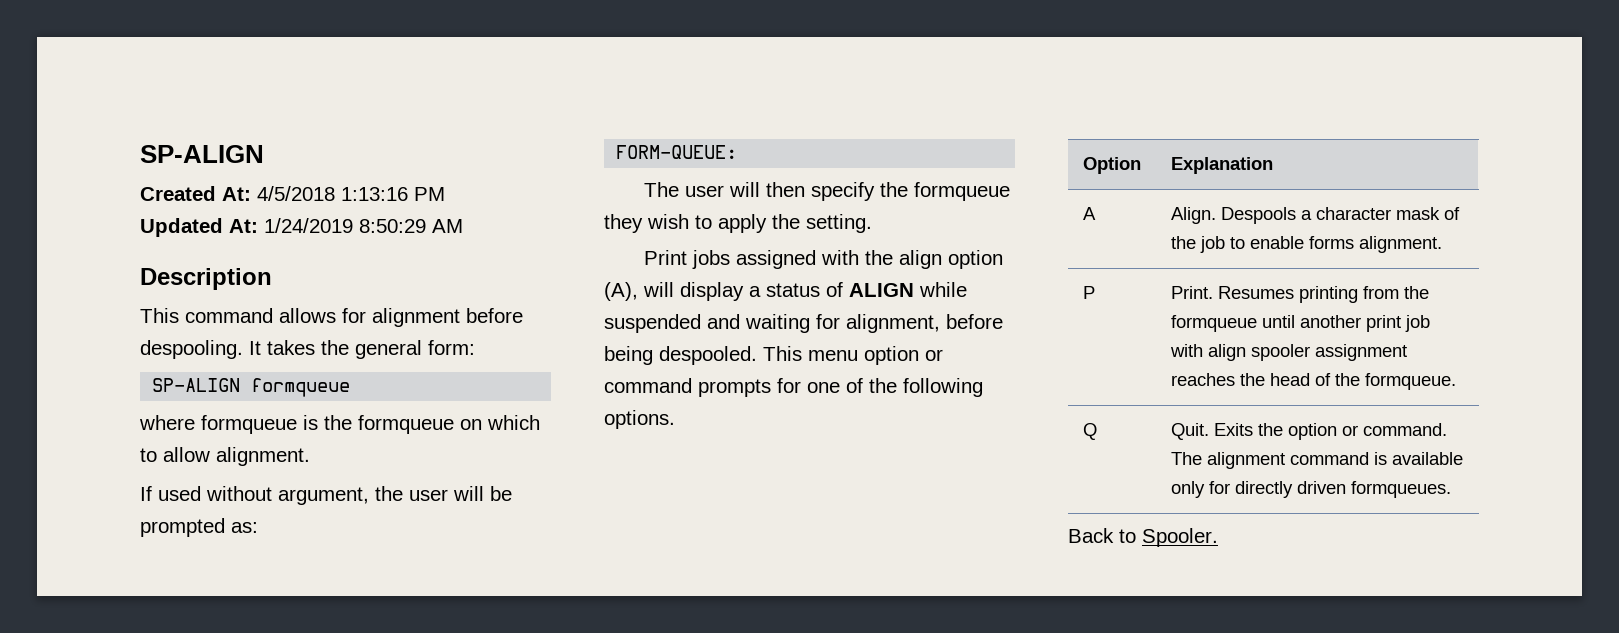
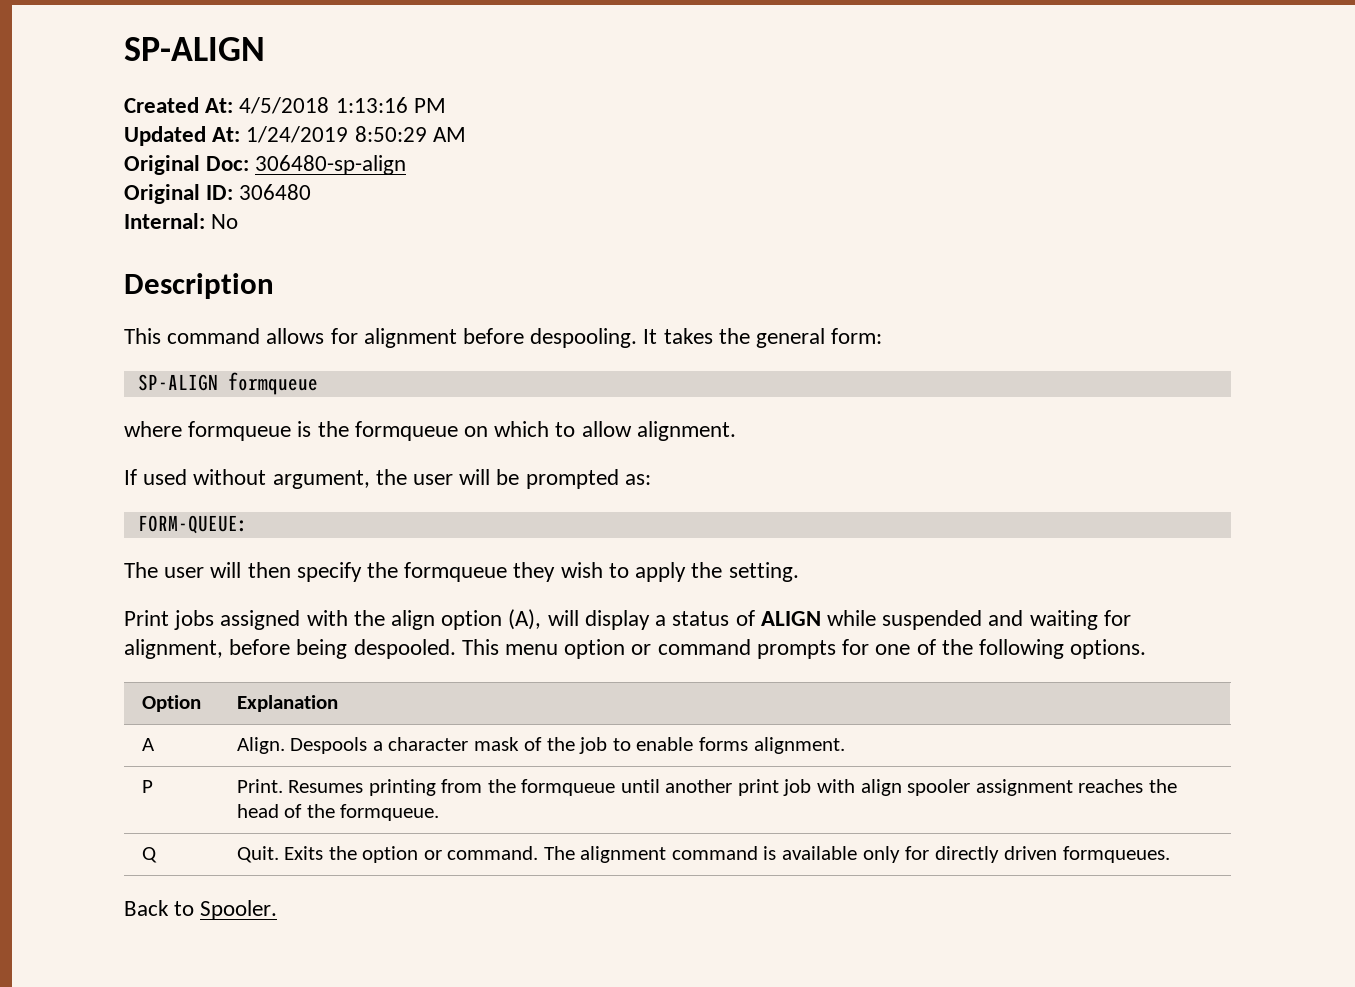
(463, 226) none -> [124,155,407,175] [124,184,312,204] [124,213,239,229] // Original Doc: 306480-sp-align // Original ID: 306480 // Internal: No

